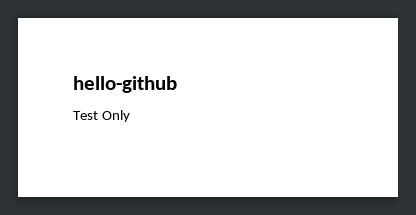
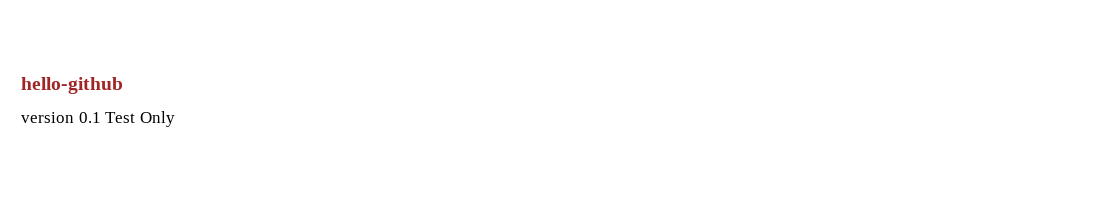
(177, 84) none -> [21,112,101,123] version 0.1

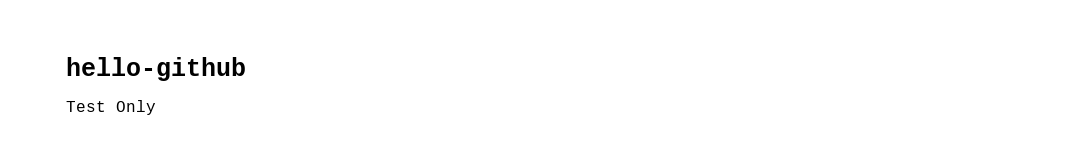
[21,112,101,123] version 0.1 -> (246, 69) none

